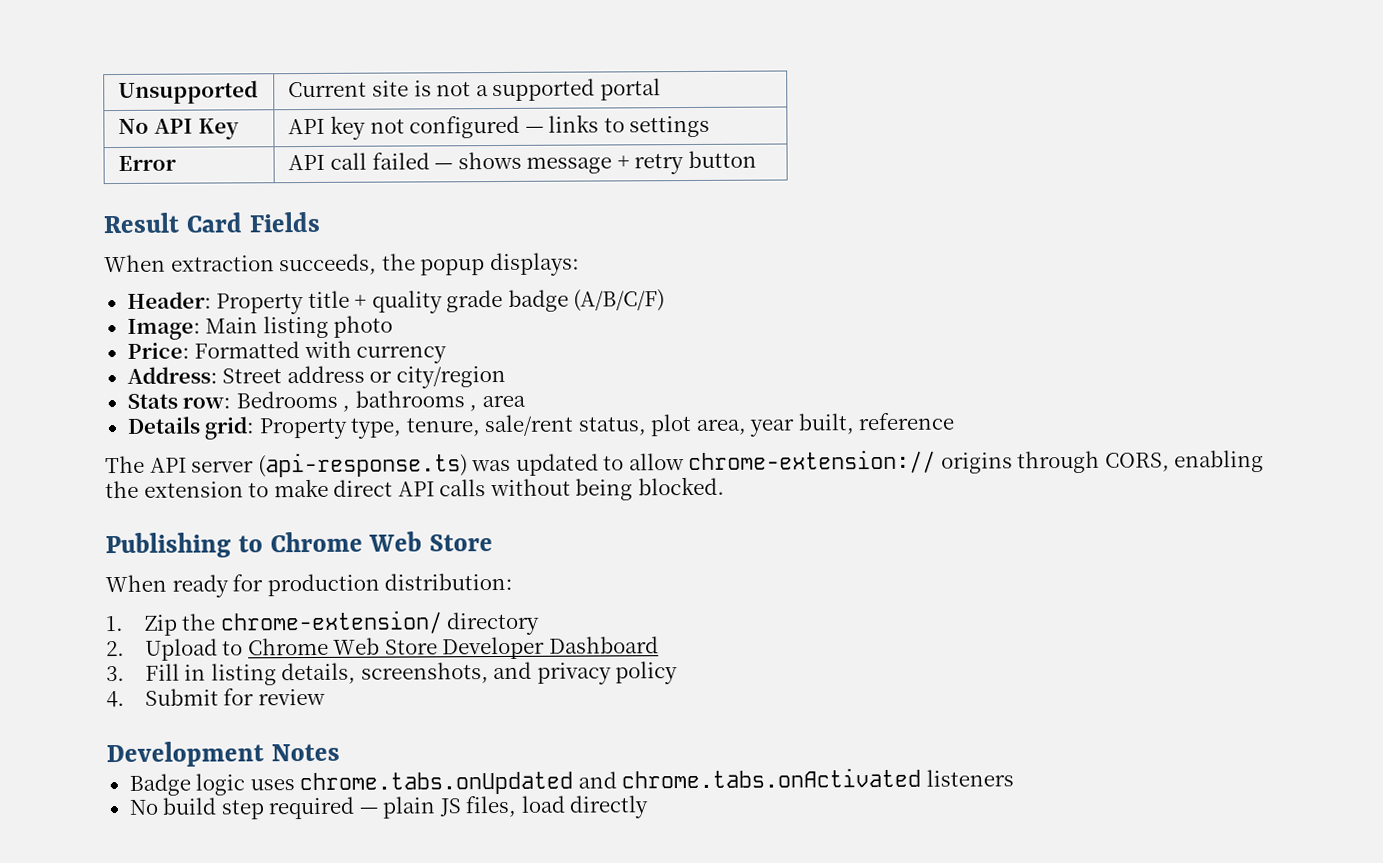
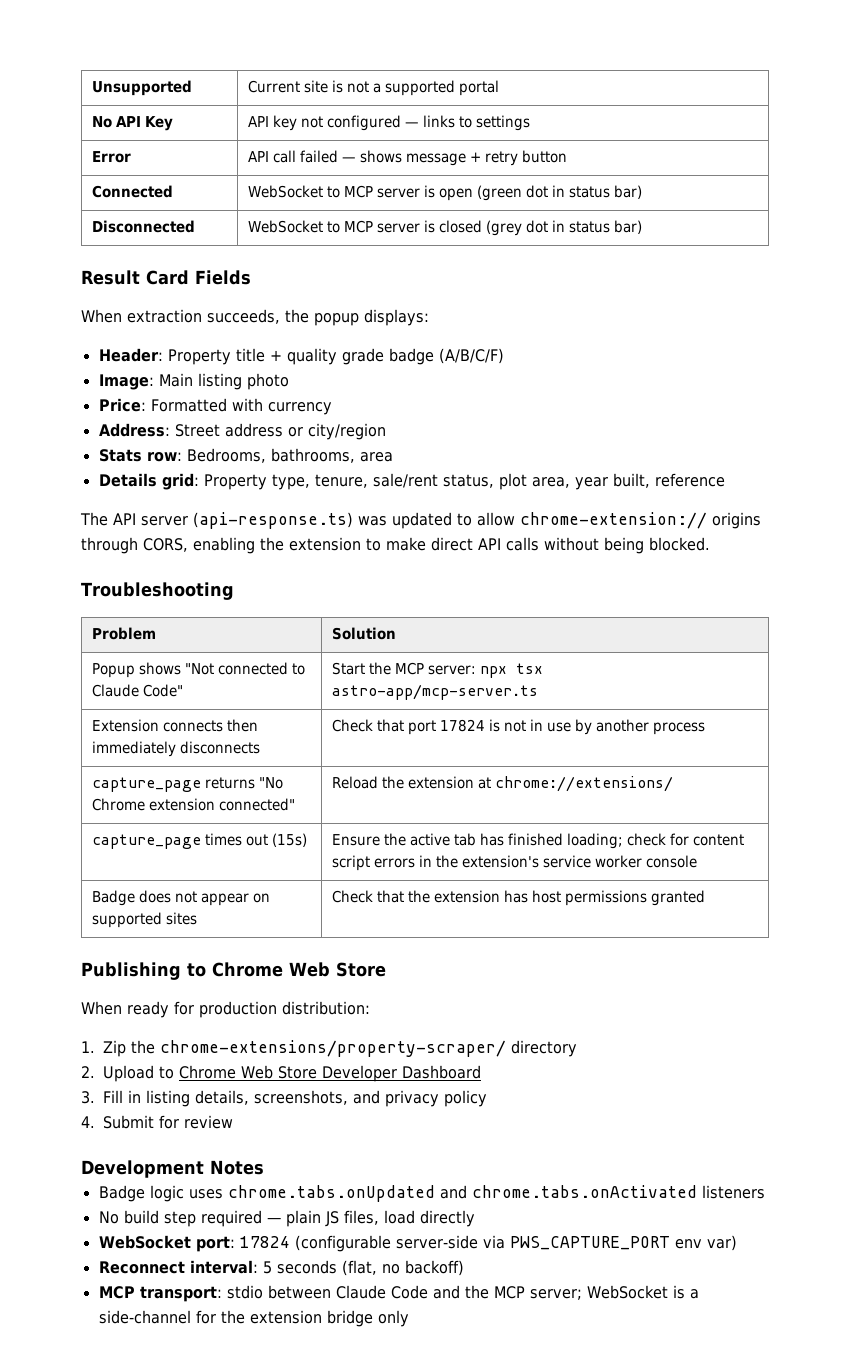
(757, 159) none -> [92,185,174,198] [248,185,643,201] [92,220,196,233] [248,220,643,236] // Connected | WebSocket to MCP server is open (green dot in status bar) // Disconnected | WebSocket to MCP server is closed (grey dot in status bar)
[235,390,478,412] Bedrooms , bathrooms , -> [186,448,355,463] Bedrooms, bathrooms,
(725, 486) none -> [81,582,234,600] [92,627,157,640] [332,627,397,640] [92,662,306,678] [92,684,184,697] [332,662,544,678] [332,684,539,700] [92,719,259,732] [92,741,261,757] [332,719,706,735] [92,777,284,792] [92,798,296,811] [332,776,674,792] [92,833,308,849] [332,833,745,849] [332,855,698,871] [92,890,271,906] [92,912,198,928] [332,890,706,906] // Troubleshooting // Problem | Solution // Popup shows "Not connected to Claude Code" | Start the MCP server: npx tsx astro-app/mcp-server.ts // Extension connects then immediately disconnects | Check that port 17824 is not in use by another process // capture_page returns "No Chrome extension connected" | Reload the extension at chrome://extensions/ // capture_page times out (15s) | Ensure the active tab has finished loading; check for content script errors in the extension's service worker console // Badge does not appear on supported sites | Check that the extension has host permissions granted
[219,610,443,635] chrome-extension/ -> [160,1040,506,1057] chrome-extensions/property-scraper/
(650, 807) none -> [98,1235,737,1252] [98,1260,464,1276] [98,1285,699,1302] [98,1310,409,1327] // WebSocket port: 17824 (configurable server-side via PWS_CAPTURE_PORT env var) // Reconnect interval: 5 seconds (flat, no backoff) // MCP transport: stdio between Claude Code and the MCP server; WebSocket is a side-channel for the extension bridge only

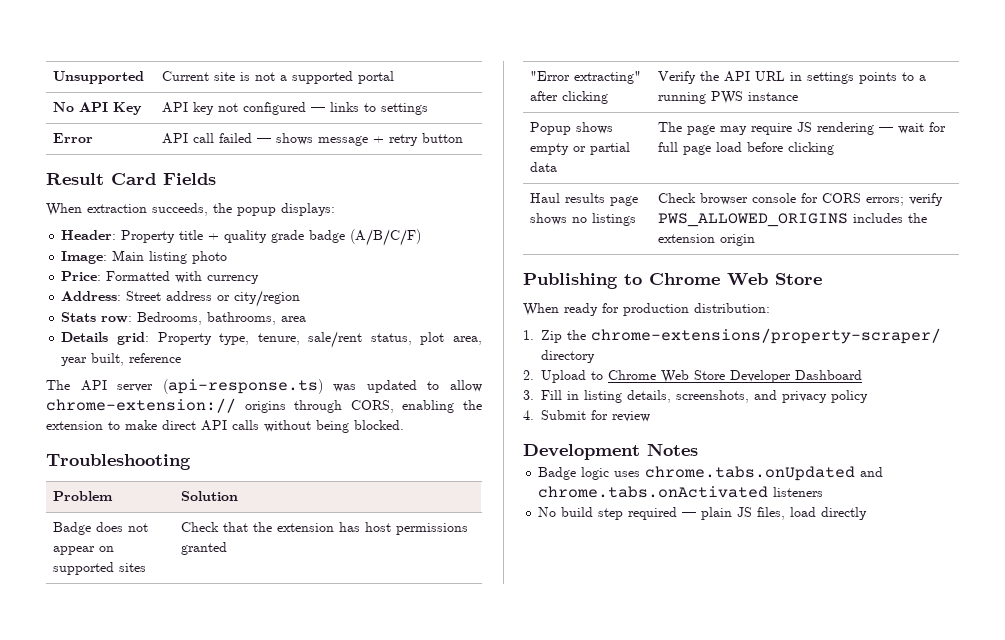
[92,185,174,198] [248,185,643,201] [92,220,196,233] [248,220,643,236] // Connected | WebSocket to MCP server is open (green dot in status bar) // Disconnected | WebSocket to MCP server is closed (grey dot in status bar) -> (464, 138) none
[92,662,306,678] [92,684,184,697] [332,662,544,678] [332,684,539,700] [92,719,259,732] [92,741,261,757] [332,719,706,735] [92,777,284,792] [92,798,296,811] [332,776,674,792] [92,833,308,849] [332,833,745,849] [332,855,698,871] // Popup shows "Not connected to Claude Code" | Start the MCP server: npx tsx astro-app/mcp-server.ts // Extension connects then immediately disconnects | Check that port 17824 is not in use by another process // capture_page returns "No Chrome extension connected" | Reload the extension at chrome://extensions/ // capture_page times out (15s) | Ensure the active tab has finished loading; check for content script errors in the extension's service worker console -> (239, 496) none
(706, 898) none -> [530,71,642,84] [530,91,609,104] [658,71,927,84] [658,91,799,104] [530,122,614,135] [530,142,631,155] [530,162,558,172] [658,122,947,135] [658,142,835,155] [530,193,639,206] [530,213,637,226] [658,193,944,206] [658,213,928,227] [658,234,756,246] // "Error extracting" after clicking | Verify the API URL in settings points to a running PWS instance // Popup shows empty or partial data | The page may require JS rendering — wait for full page load before clicking // Haul results page shows no listings | Check browser console for CORS errors; verify PWS_ALLOWED_ORIGINS includes the extension origin
[98,1235,737,1252] [98,1260,464,1276] [98,1285,699,1302] [98,1310,409,1327] // WebSocket port: 17824 (configurable server-side via PWS_CAPTURE_PORT env var) // Reconnect interval: 5 seconds (flat, no backoff) // MCP transport: stdio between Claude Code and the MCP server; WebSocket is a side-channel for the extension bridge only -> (868, 513) none

